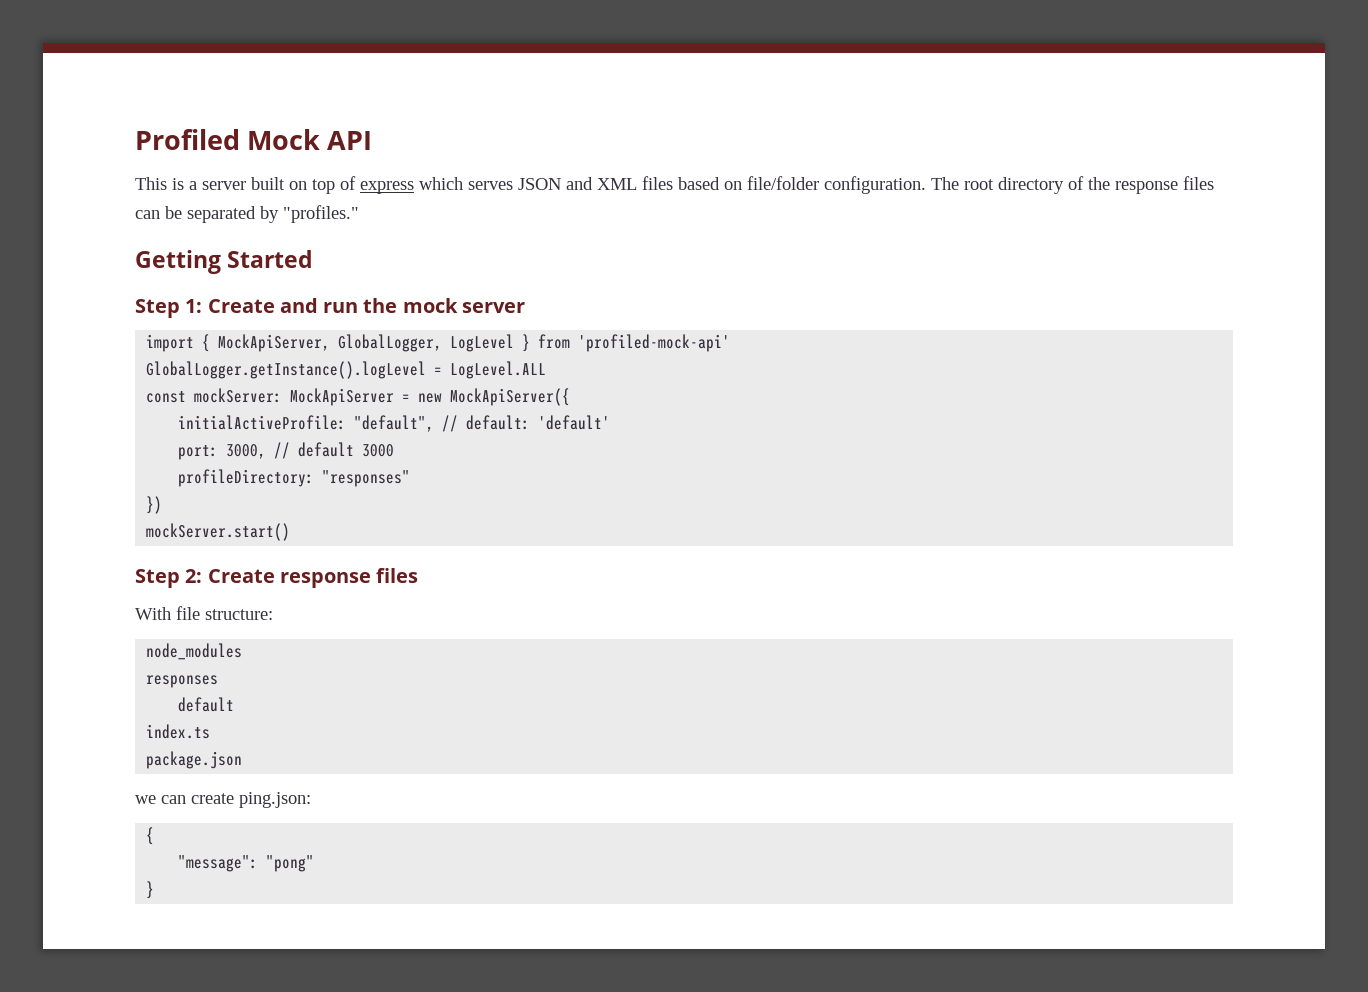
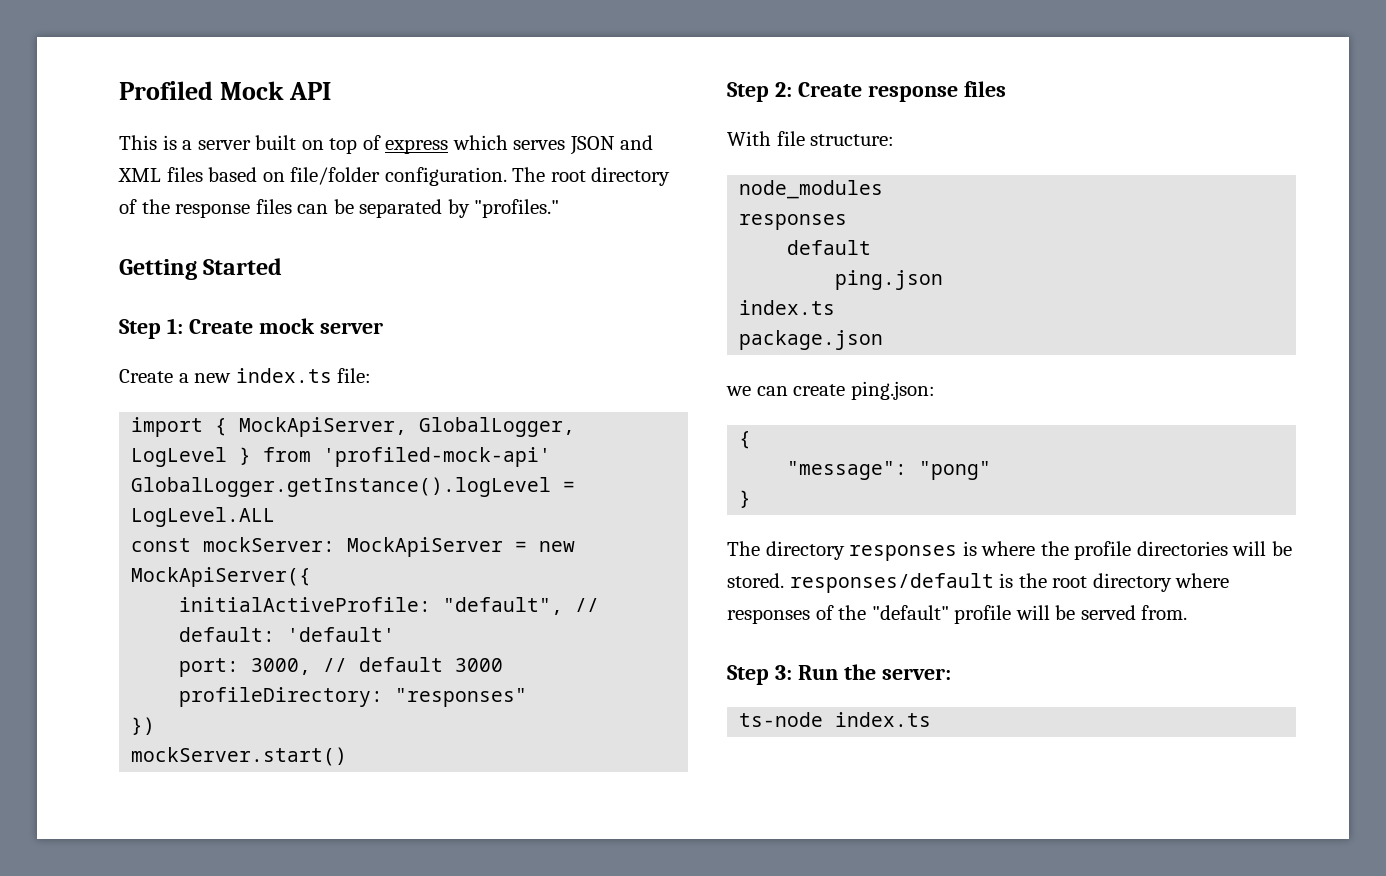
[279,298,398,313] and run the -> (253, 326) none
(525, 307) none -> [119,368,372,383] // Create a new index.ts file:
(235, 704) none -> [835,270,944,290] // ping.json
(155, 890) none -> [727,541,1292,561] [727,573,1230,593] [727,605,1188,624] [727,664,951,685] [739,712,932,727] // The directory responses is where the profile directories will be stored. responses/default is the root directory where responses of the "default" profile will be served from. // Step 3: Run the server: // ts-node index.ts

